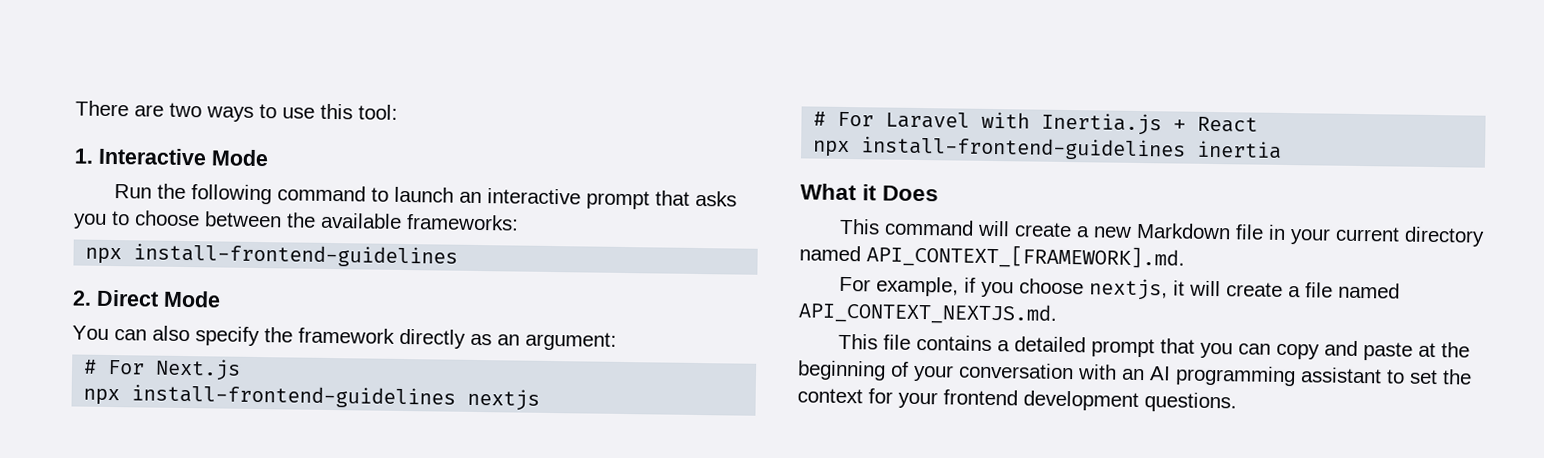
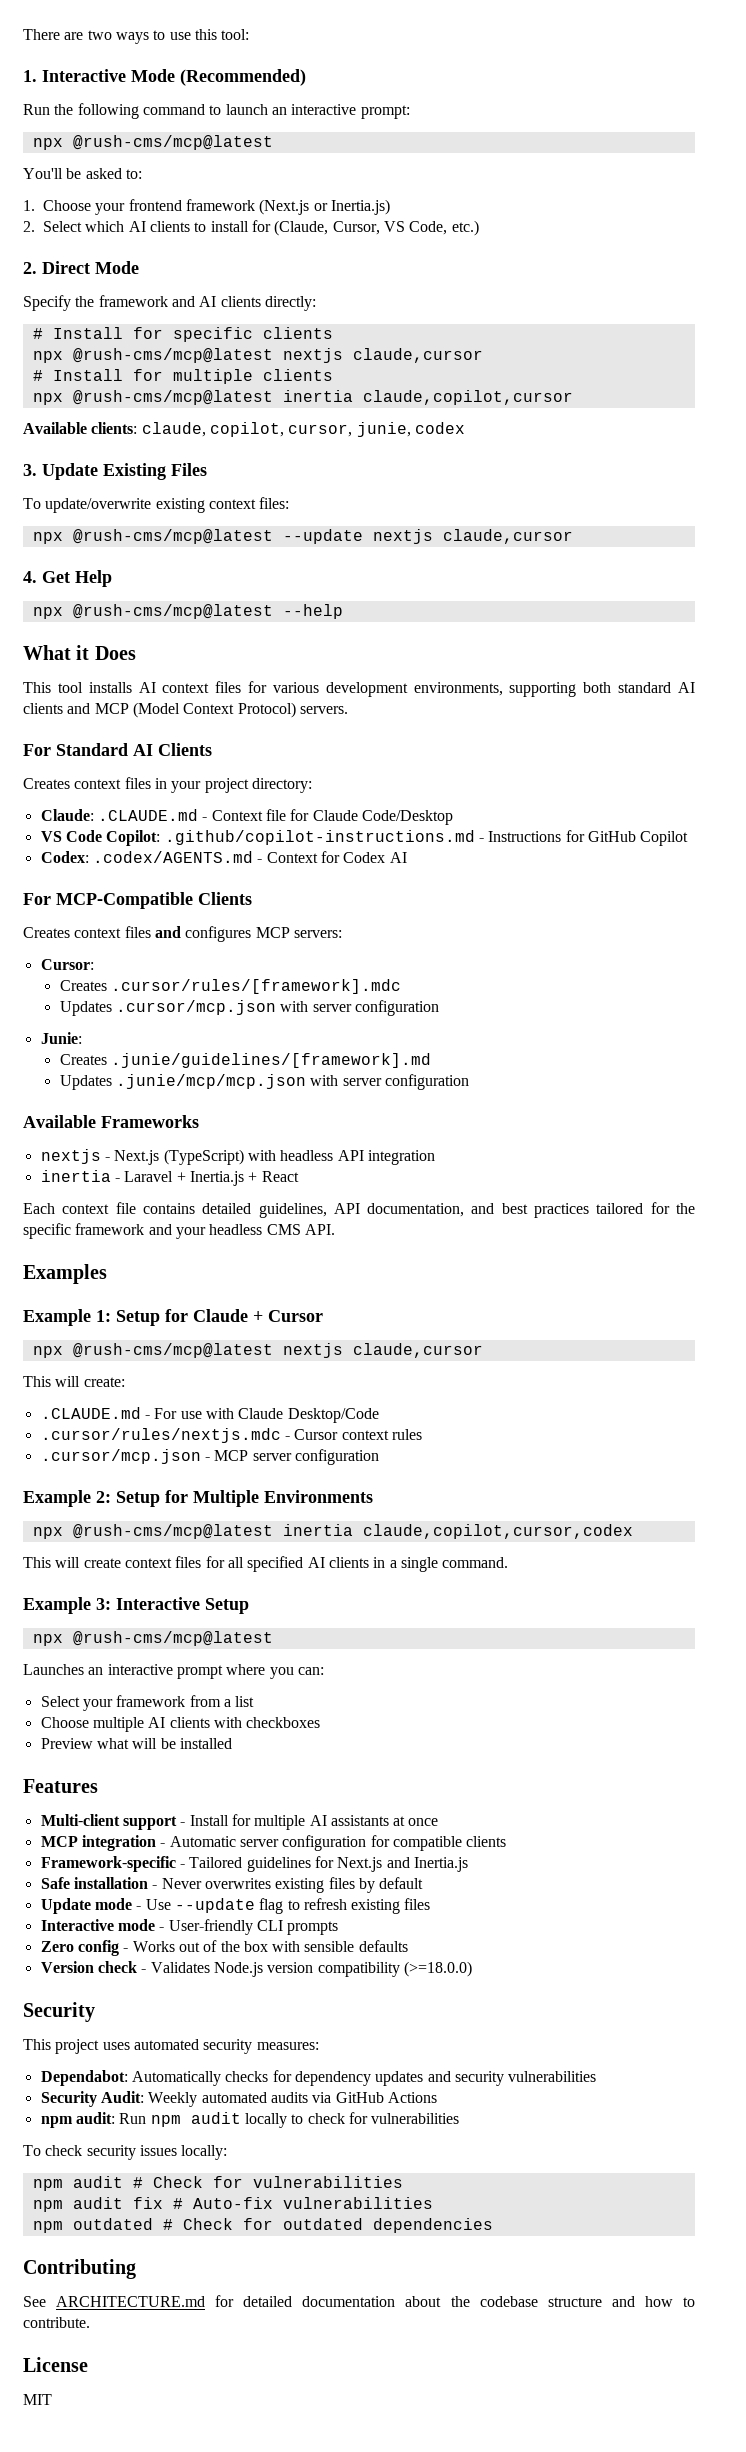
(269, 158) none -> [180,69,306,86] (Recommended)
[586,190,738,210] [73,210,519,231] [85,243,459,268] [72,289,221,308] [72,325,617,351] [83,358,242,381] [83,384,541,411] [813,111,1259,136] [812,136,1283,161] [800,183,940,202] [839,218,1486,247] [799,243,1185,270] [839,276,1401,301] [798,301,1057,325] [838,333,1471,361] [797,360,1472,387] [797,388,1237,413] prompt that asks you to choose between the available frameworks: // npx install-frontend-guidelines // 2. Direct Mode // You can also specify the framework directly as an argument: // # For Next.js // npx install-frontend-guidelines nextjs // # For Laravel with Inertia.js + React // npx install-frontend-guidelines inertia // What it Does // This command will create a new Markdown file in your current directory named API_CONTEXT_[FRAMEWORK].md. // For example, if you choose nextjs, it will create a file named API_CONTEXT_NEXTJS.md. // This file contains a detailed prompt that you can copy and paste at the beginning of your conversation with an AI programming assistant to set the context for your frontend development questions. -> [360,105,410,119] [32,135,273,150] [23,168,142,179] [23,199,390,215] [23,220,479,236] [23,261,139,274] [23,295,316,311] [32,327,333,342] [32,348,483,363] [32,369,333,384] [32,390,573,405] [23,422,465,437] [23,463,207,480] [23,497,290,513] [32,529,573,544] [23,570,112,587] [32,604,343,619] [23,645,136,660] [23,681,695,697] [23,702,348,718] [23,743,212,756] [23,777,312,793] [40,809,453,825] [40,830,689,846] [40,851,407,863] [23,892,252,909] [23,926,342,942] [40,959,94,970] [59,979,401,994] [59,1000,439,1016] [40,1032,82,1044] [59,1053,431,1068] [59,1074,469,1090] [23,1115,199,1128] [40,1149,435,1165] [40,1170,299,1186] [23,1202,695,1218] [23,1223,335,1239] [23,1264,107,1284] [23,1309,323,1326] [32,1343,483,1358] [23,1376,125,1387] [40,1407,379,1423] [40,1428,422,1443] [40,1449,379,1465] [23,1490,373,1507] [32,1524,633,1539] [23,1556,509,1572] [23,1597,249,1614] [32,1631,273,1646] [23,1664,324,1679] [40,1695,255,1711] [40,1717,321,1732] [40,1738,232,1749] [23,1779,98,1793] [40,1814,439,1830] [40,1835,507,1851] [40,1856,468,1872] [40,1877,424,1893] [40,1898,431,1914] [40,1919,339,1935] [40,1940,408,1956] [40,1961,472,1977] [23,2002,95,2022] [23,2039,319,2054] [40,2070,597,2086] [40,2091,437,2107] [40,2112,460,2128] [23,2145,228,2160] [32,2176,403,2191] [32,2197,433,2212] [32,2218,493,2233] [23,2259,136,2279] [23,2295,696,2307] [23,2317,90,2328] [23,2357,88,2372] [23,2394,52,2405] prompt: // npx @rush-cms/mcp@latest // You'll be asked to: // 1. Choose your frontend framework (Next.js or Inertia.js) // 2. Select which AI clients to install for (Claude, Cursor, VS Code, etc.) // 2. Direct Mode // Specify the framework and AI clients directly: // # Install for specific clients // npx @rush-cms/mcp@latest nextjs claude,cursor // # Install for multiple clients // npx @rush-cms/mcp@latest inertia claude,copilot,cursor // Available clients: claude, copilot, cursor, junie, codex // 3. Update Existing Files // To update/overwrite existing context files: // npx @rush-cms/mcp@latest --update nextjs claude,cursor // 4. Get Help // npx @rush-cms/mcp@latest --help // What it Does // This tool installs AI context files for various development environments, supporting both standard AI clients and MCP (Model Context Protocol) servers. // For Standard AI Clients // Creates context files in your project directory: // Claude: .CLAUDE.md - Context file for Claude Code/Desktop // VS Code Copilot: .github/copilot-instructions.md - Instructions for GitHub Copilot // Codex: .codex/AGENTS.md - Context for Codex AI // For MCP-Compatible Clients // Creates context files and configures MCP servers: // Cursor: // Creates .cursor/rules/[framework].mdc // Updates .cursor/mcp.json with server configuration // Junie: // Creates .junie/guidelines/[framework].md // Updates .junie/mcp/mcp.json with server configuration // Available Frameworks // nextjs - Next.js (TypeScript) with headless API integration // inertia - Laravel + Inertia.js + React // Each context file contains detailed guidelines, API documentation, and best practices tailored for the specific framework and your headless CMS API. // Examples // Example 1: Setup for Claude + Cursor // npx @rush-cms/mcp@latest nextjs claude,cursor // This will create: // .CLAUDE.md - For use with Claude Desktop/Code // .cursor/rules/nextjs.mdc - Cursor context rules // .cursor/mcp.json - MCP server configuration // Example 2: Setup for Multiple Environments // npx @rush-cms/mcp@latest inertia claude,copilot,cursor,codex // This will create context files for all specified AI clients in a single command. // Example 3: Interactive Setup // npx @rush-cms/mcp@latest // Launches an interactive prompt where you can: // Select your framework from a list // Choose multiple AI clients with checkboxes // Preview what will be installed // Features // Multi-client support - Install for multiple AI assistants at once // MCP integration - Automatic server configuration for compatible clients // Framework-specific - Tailored guidelines for Next.js and Inertia.js // Safe installation - Never overwrites existing files by default // Update mode - Use --update flag to refresh existing files // Interactive mode - User-friendly CLI prompts // Zero config - Works out of the box with sensible defaults // Version check - Validates Node.js version compatibility (>=18.0.0) // Security // This project uses automated security measures: // Dependabot: Automatically checks for dependency updates and security vulnerabilities // Security Audit: Weekly automated audits via GitHub Actions // npm audit: Run npm audit locally to check for vulnerabilities // To check security issues locally: // npm audit # Check for vulnerabilities // npm audit fix # Auto-fix vulnerabilities // npm outdated # Check for outdated dependencies // Contributing // See ARCHITECTURE.md for detailed documentation about the codebase structure and how to contribute. // License // MIT

